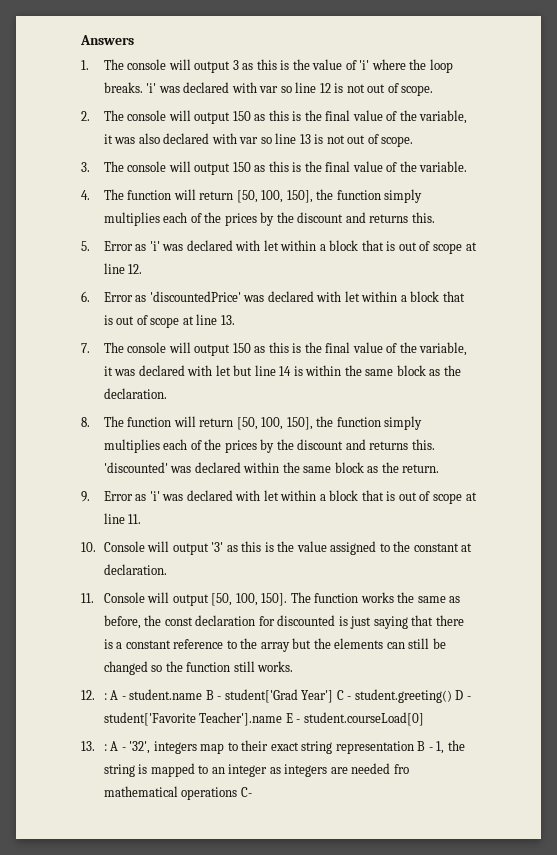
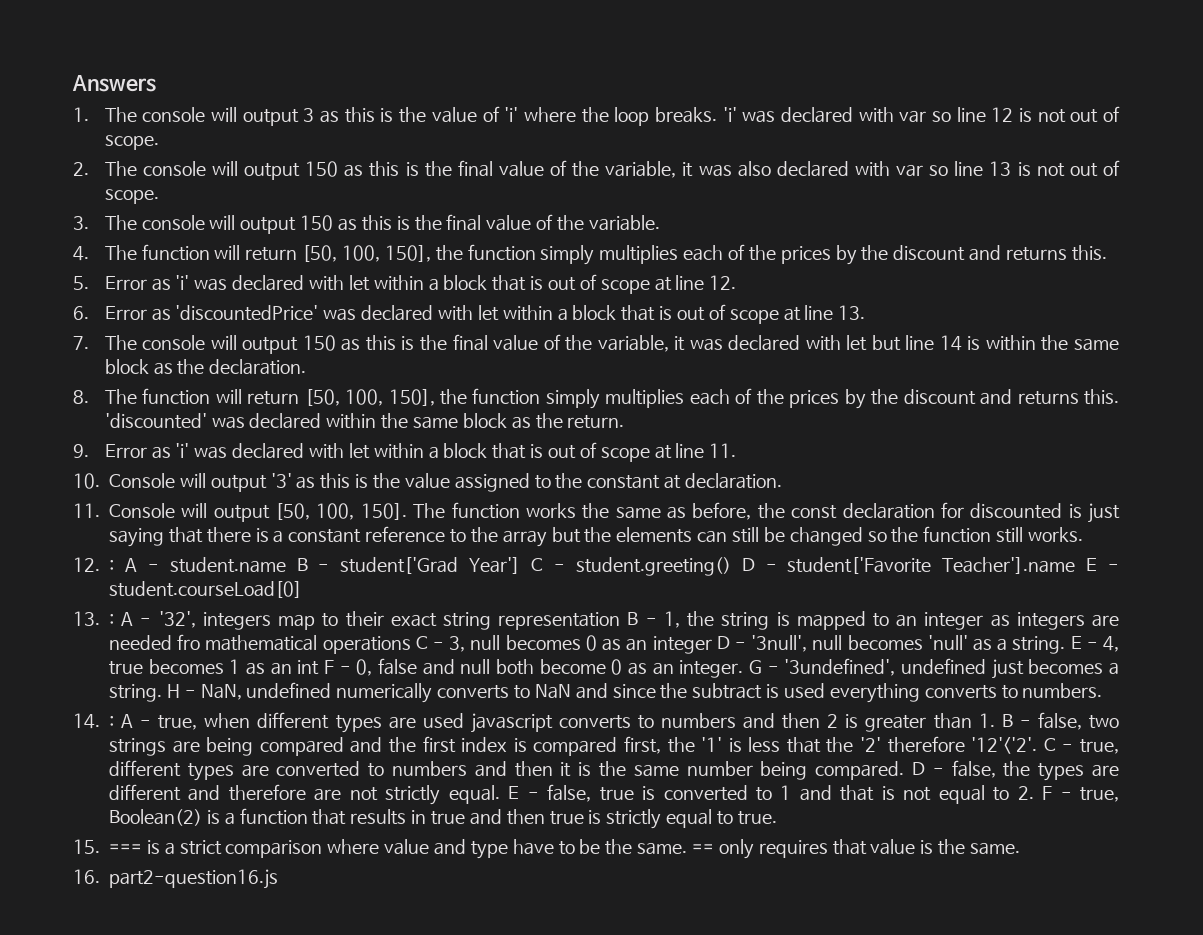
[240,787,252,797] C- -> [415,635,1120,654] [109,658,1119,679] [109,682,1103,703] [73,712,1119,733] [109,736,1120,756] [109,760,1120,781] [109,784,1119,805] [109,808,777,829] [73,839,1021,859] [73,869,278,889] C - 3, null becomes 0 as an integer D - '3null', null becomes 'null' as a string. E - 4, true becomes 1 as an int F - 0, false and null both become 0 as an integer. G - '3undefined', undefined just becomes a string. H - NaN, undefined numerically converts to NaN and since the subtract is used everything converts to numbers. // 14. : A - true, when different types are used javascript converts to numbers and then 2 is greater than 1. B - false, two strings are being compared and the first index is compared first, the '1' is less that the '2' therefore '12'<'2'. C - true, different types are converted to numbers and then it is the same number being compared. D - false, the types are different and therefore are not strictly equal. E - false, true is converted to 1 and that is not equal to 2. F - true, Boolean(2) is a function that results in true and then true is strictly equal to true. // 15. === is a strict comparison where value and type have to be the same. == only requires that value is the same. // 16. part2-question16.js

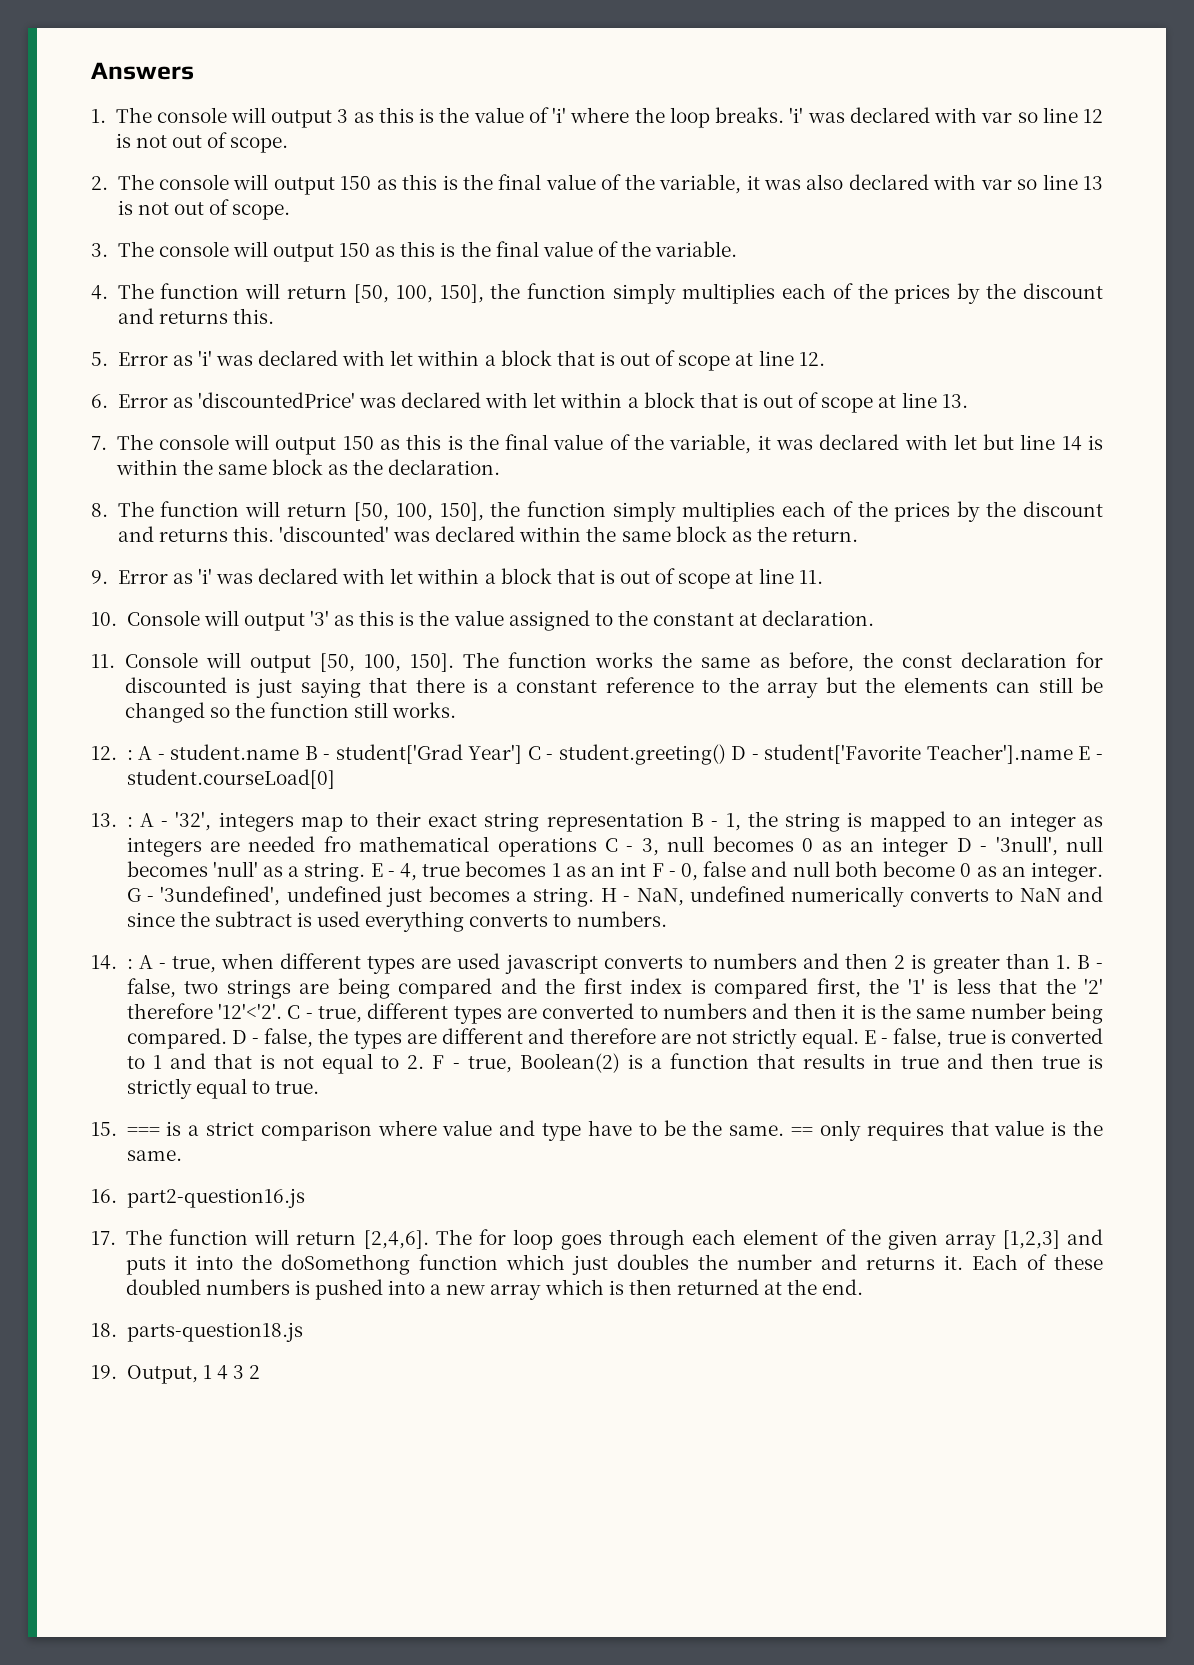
(278, 879) none -> [91,1229,1103,1250] [125,1254,1103,1275] [125,1279,864,1300] [91,1322,303,1342] [91,1365,261,1384] // 17. The function will return [2,4,6]. The for loop goes through each element of the given array [1,2,3] and puts it into the doSomethong function which just doubles the number and returns it. Each of these doubled numbers is pushed into a new array which is then returned at the end. // 18. parts-question18.js // 19. Output, 1 4 3 2

